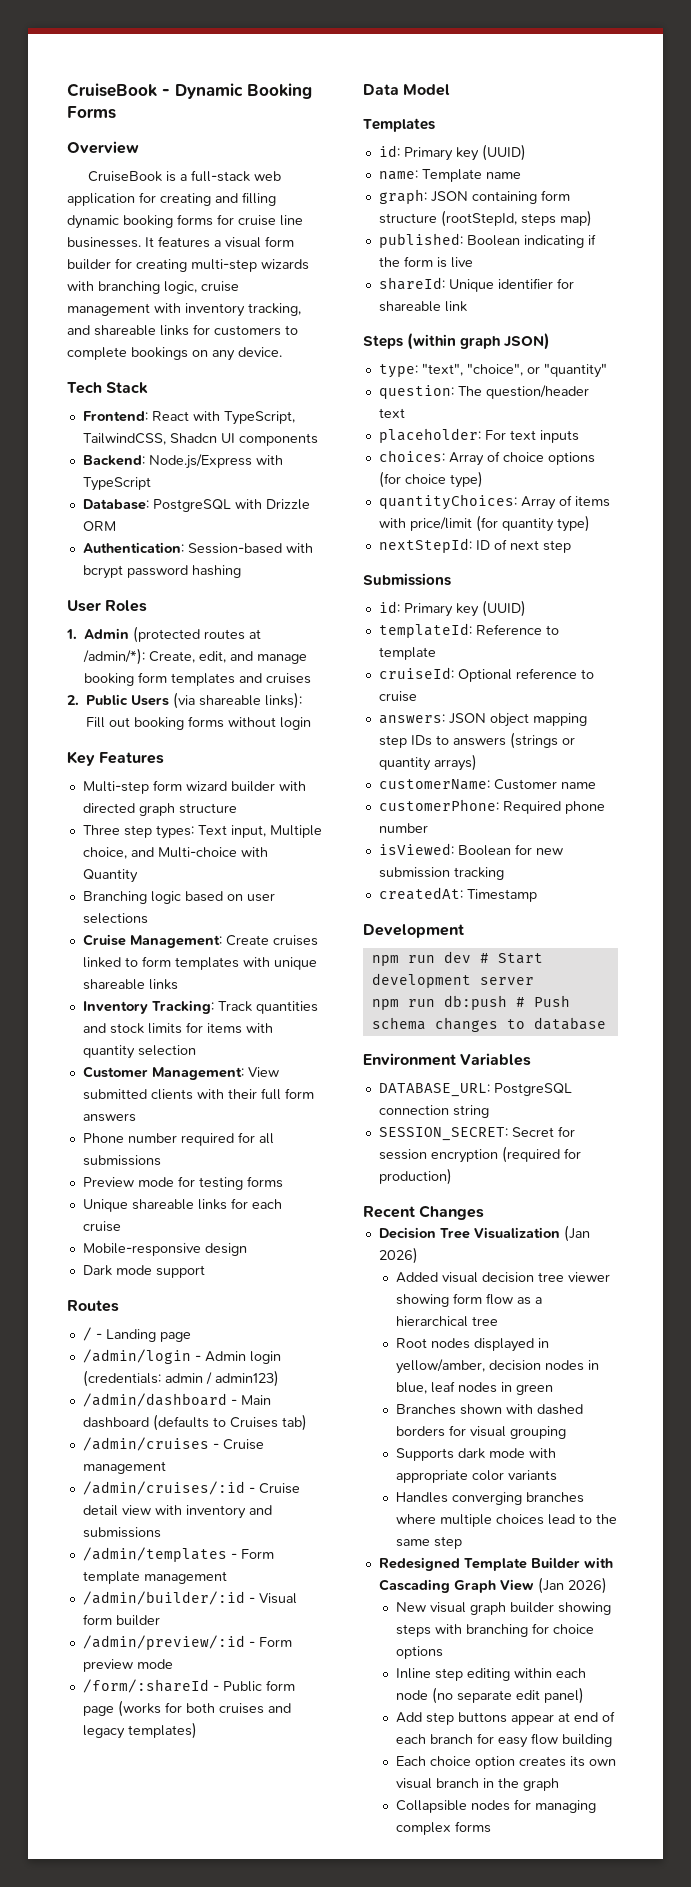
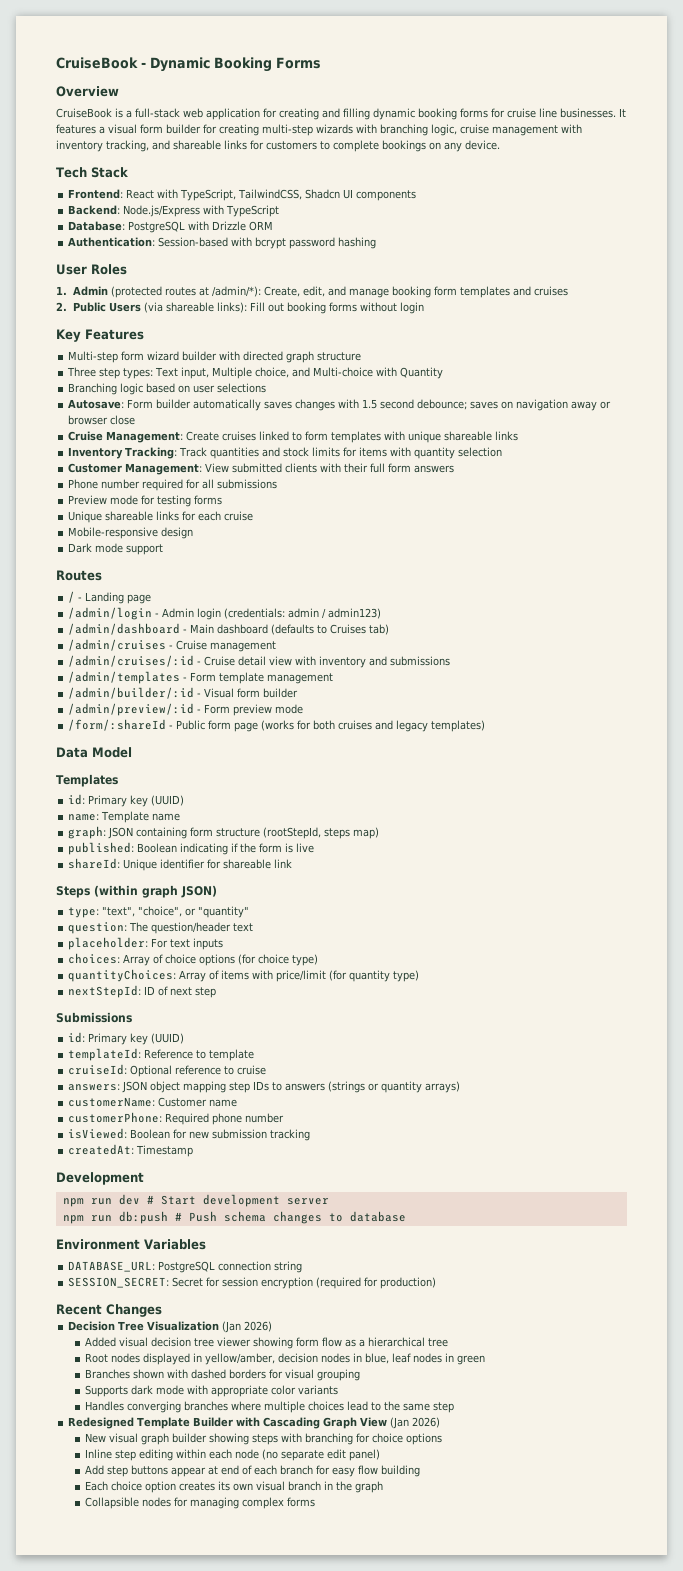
(148, 918) none -> [68,399,612,411] [68,415,136,425] // Autosave: Form builder automatically saves changes with 1.5 second debounce; saves on navigation away or browser close

